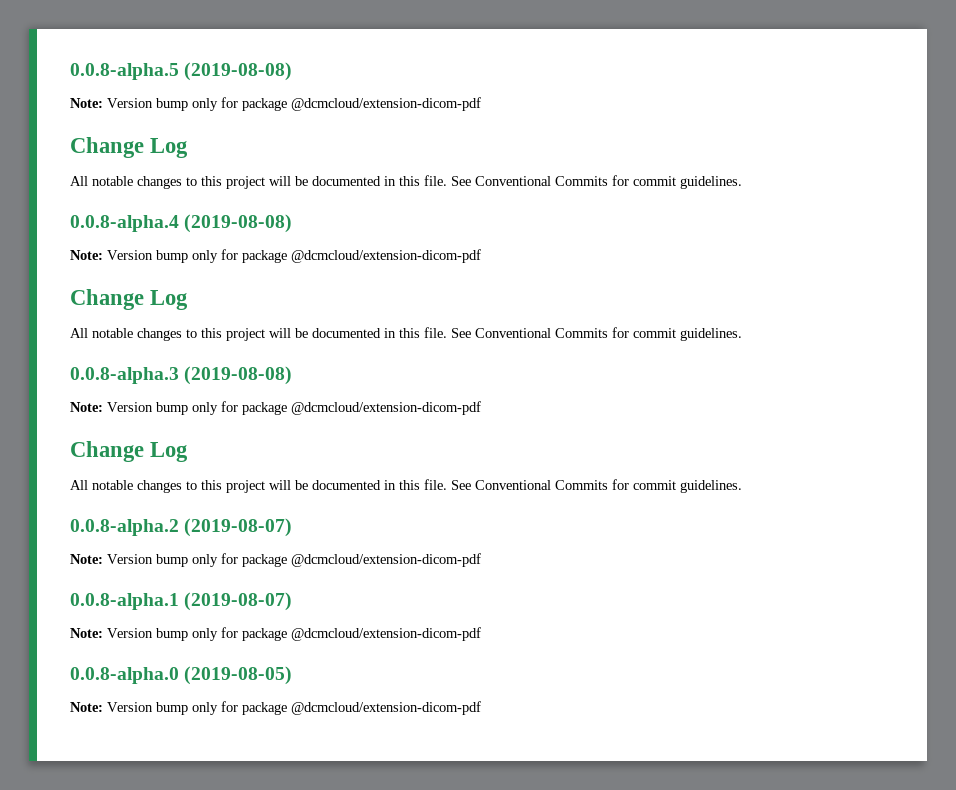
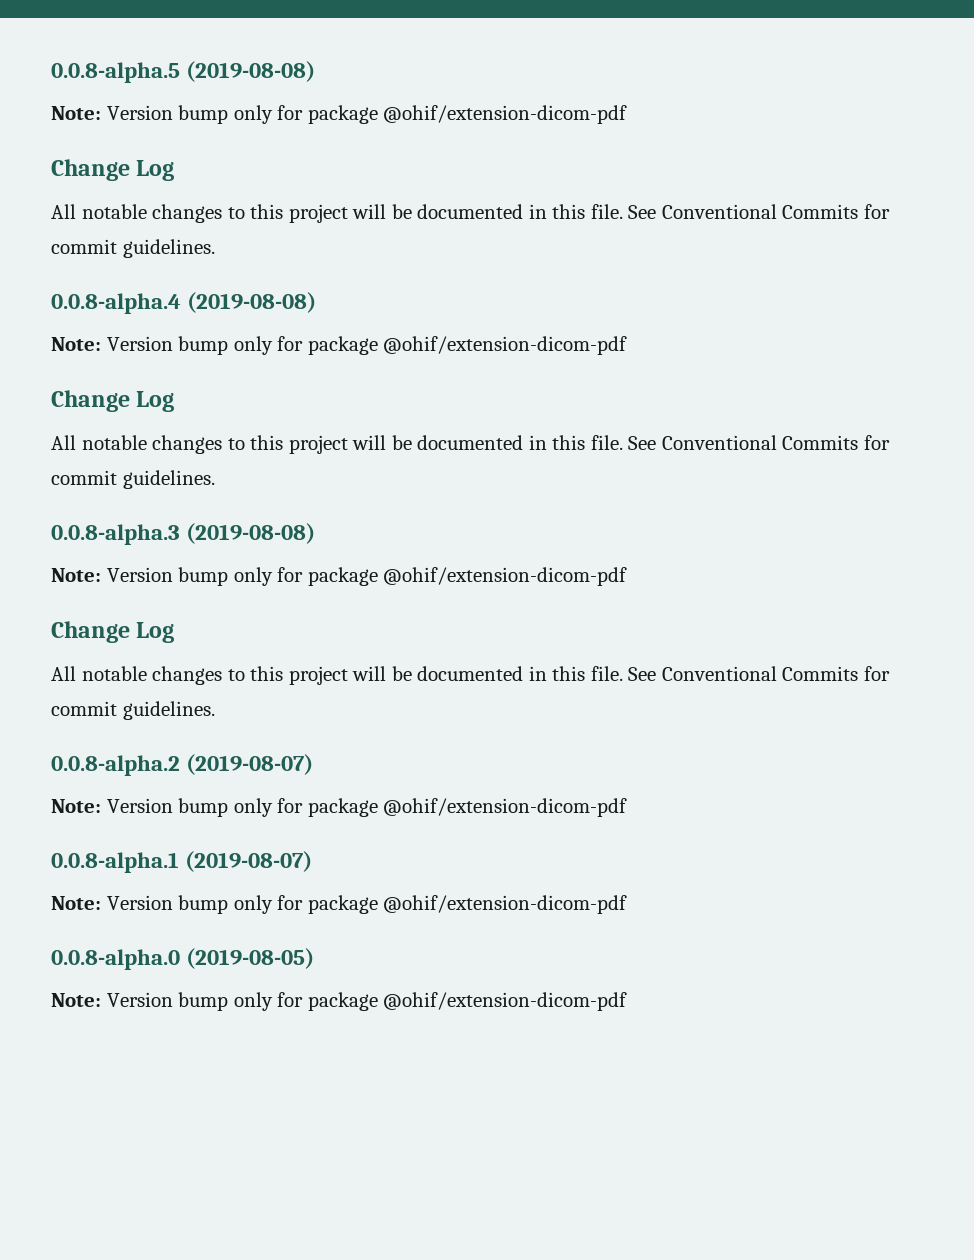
[291,97,481,111] @dcmcloud/extension-dicom-pdf -> [383,105,628,124] @ohif/extension-dicom-pdf
[291,249,481,263] @dcmcloud/extension-dicom-pdf -> [383,336,628,355] @ohif/extension-dicom-pdf
[291,401,481,415] @dcmcloud/extension-dicom-pdf -> [383,567,628,586] @ohif/extension-dicom-pdf
[291,553,481,567] @dcmcloud/extension-dicom-pdf -> [383,798,628,817] @ohif/extension-dicom-pdf
[291,627,481,641] @dcmcloud/extension-dicom-pdf -> [383,895,628,914] @ohif/extension-dicom-pdf
[291,701,481,715] @dcmcloud/extension-dicom-pdf -> [383,992,628,1011] @ohif/extension-dicom-pdf

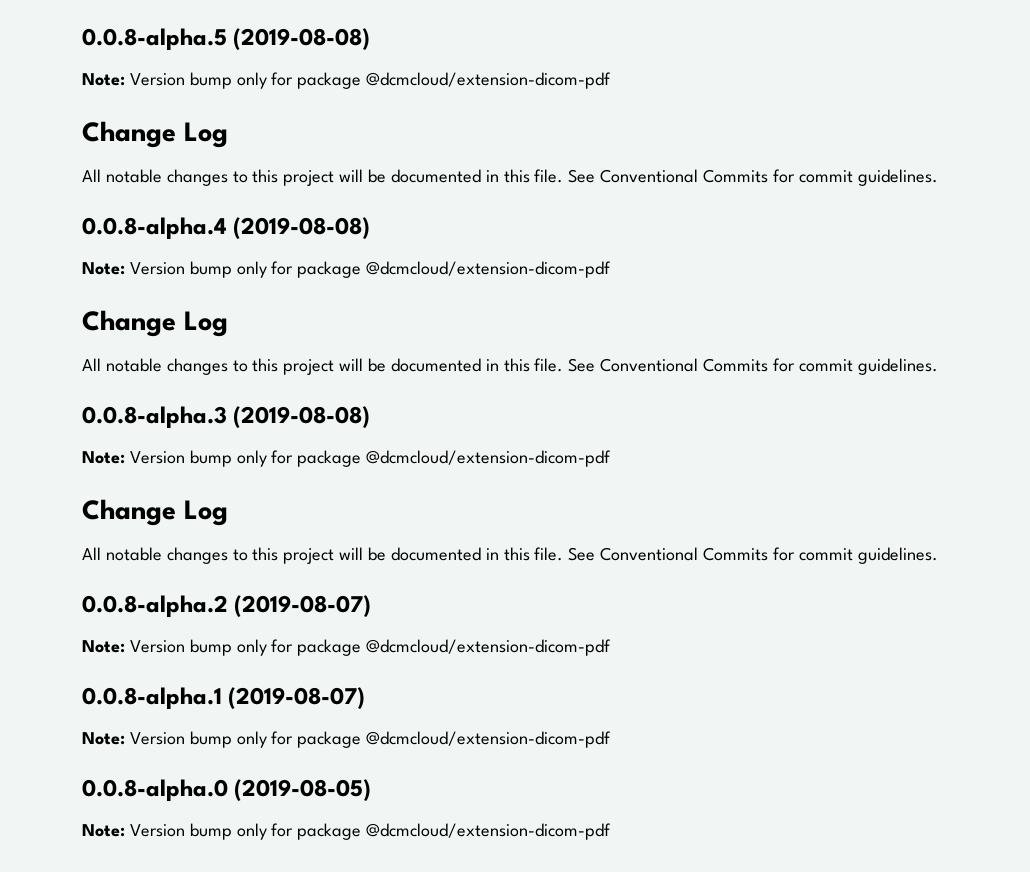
[383,105,628,124] @ohif/extension-dicom-pdf -> [366,72,612,89] @dcmcloud/extension-dicom-pdf
[383,336,628,355] @ohif/extension-dicom-pdf -> [366,261,612,278] @dcmcloud/extension-dicom-pdf
[383,567,628,586] @ohif/extension-dicom-pdf -> [366,450,612,467] @dcmcloud/extension-dicom-pdf
[383,798,628,817] @ohif/extension-dicom-pdf -> [366,639,612,656] @dcmcloud/extension-dicom-pdf
[383,895,628,914] @ohif/extension-dicom-pdf -> [366,731,612,748] @dcmcloud/extension-dicom-pdf
[383,992,628,1011] @ohif/extension-dicom-pdf -> [366,823,612,840] @dcmcloud/extension-dicom-pdf

